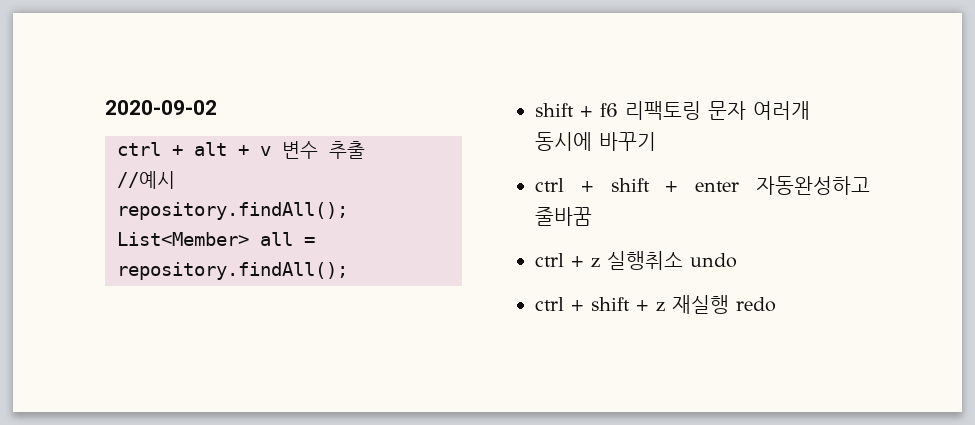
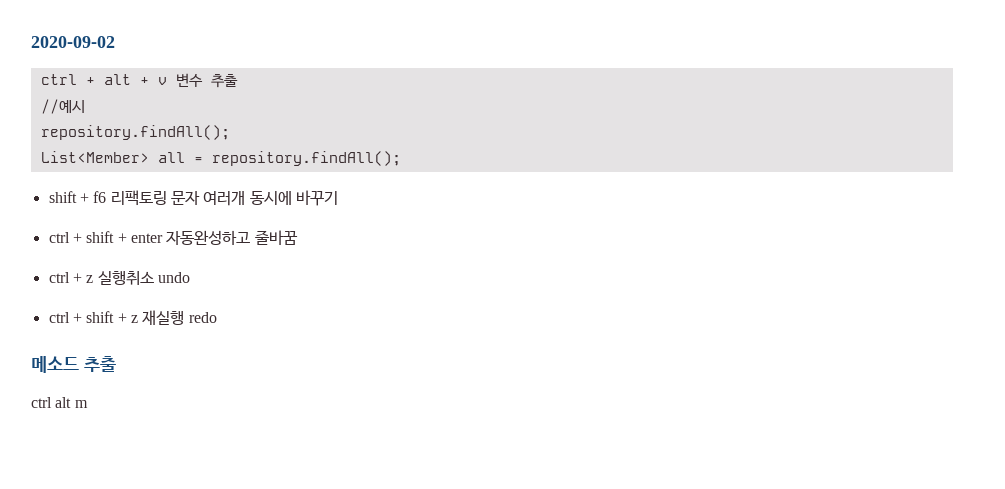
(776, 304) none -> [31,356,116,373] [31,397,88,408] // 메소드 추출 // ctrl alt m

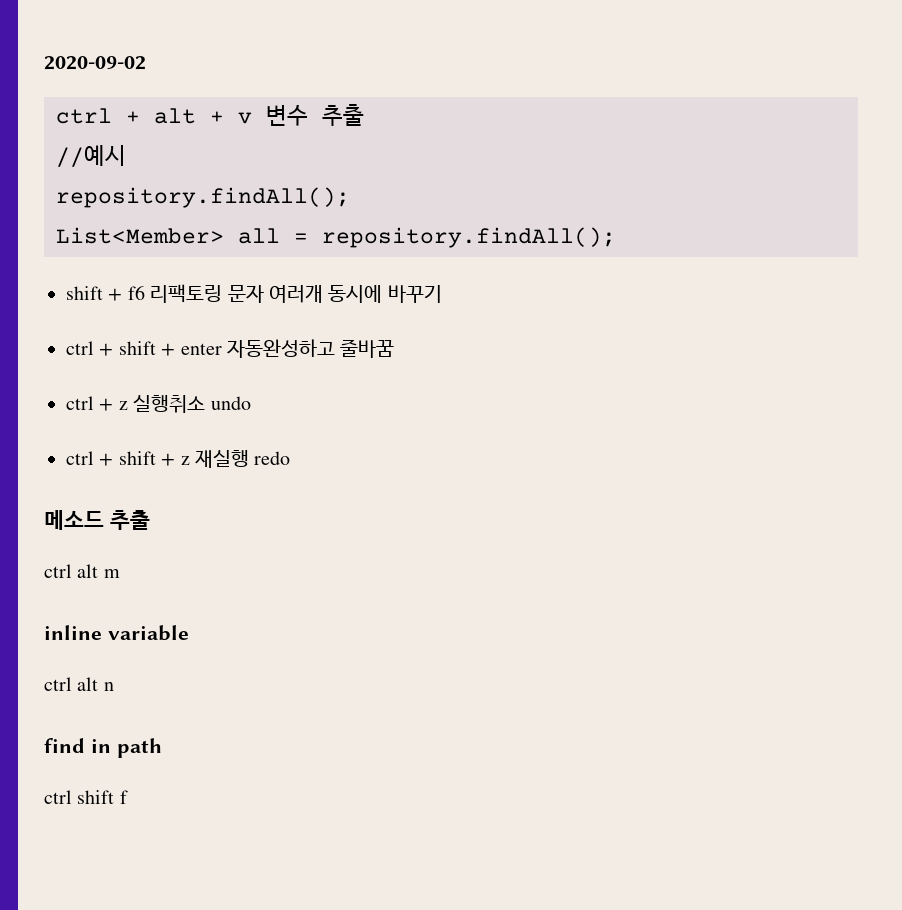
(88, 404) none -> [44,625,189,641] [44,677,114,691] [44,738,162,758] [44,790,128,804] // inline variable // ctrl alt n // find in path // ctrl shift f

